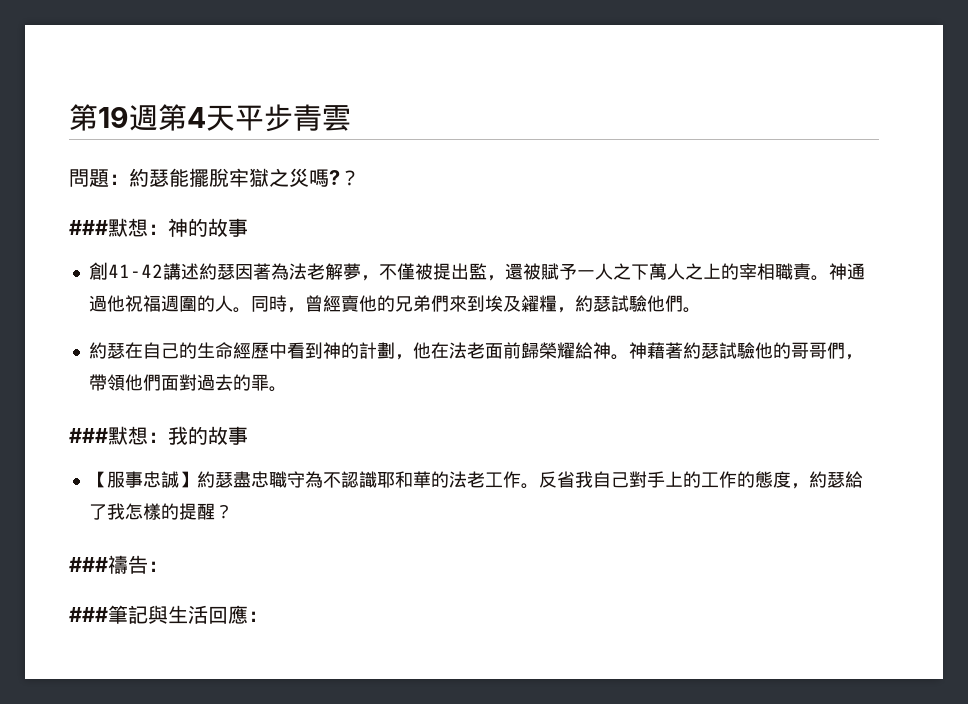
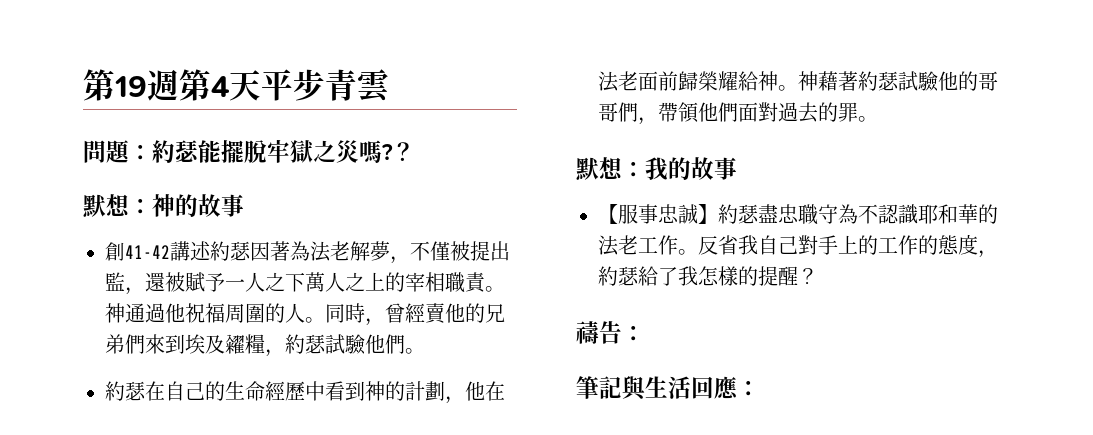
[69,220,108,235] ### -> (415, 151) none
[160,295,179,312] 週 -> [225,304,245,323] 周
[69,428,108,443] ### -> (878, 119) none
[69,557,108,572] ### -> (818, 276) none
[69,607,108,622] ### -> (645, 333) none

